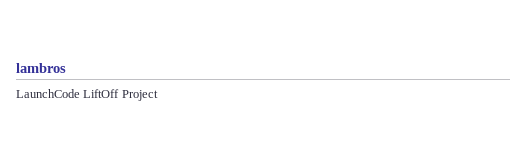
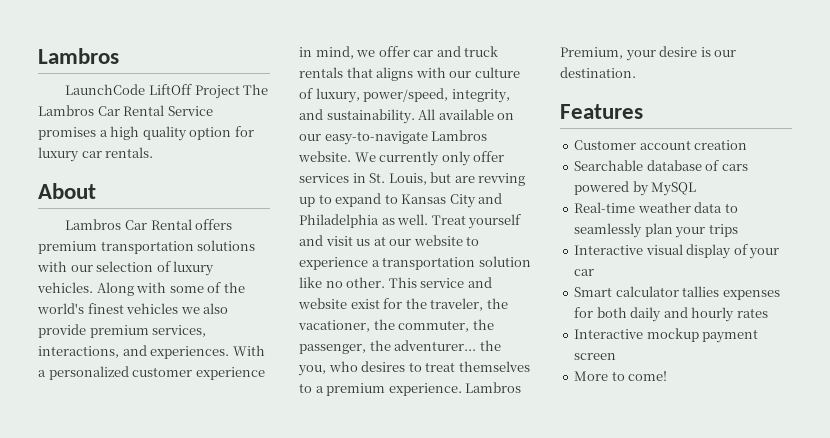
[16,63,66,73] lambros -> [38,48,119,64] Lambros
(158, 95) none -> [243,84,269,95] [38,105,213,116] [38,126,254,141] [38,147,154,162] [38,183,96,199] [65,219,233,230] [38,240,256,254] [37,261,215,276] [37,282,245,296] [37,303,229,314] [38,324,207,338] [38,345,265,359] [38,366,265,380] [299,46,499,59] [299,67,520,81] [299,88,510,103] [299,109,515,124] [299,130,488,145] [298,151,505,166] [299,172,526,186] [299,193,503,208] [299,214,522,229] [299,235,480,246] [299,256,531,270] [299,277,492,288] [298,298,508,311] [298,319,494,332] [299,340,501,354] [298,361,530,376] [299,382,522,396] [560,46,737,61] [560,67,636,78] [560,104,643,119] [574,140,748,150] [574,160,748,171] [574,181,697,196] [574,202,738,213] [574,223,738,238] [574,244,780,259] [574,269,595,276] [574,286,780,300] [574,307,768,322] [574,328,759,343] [574,353,617,360] [574,371,668,381] The Lambros Car Rental Service promises a high quality option for luxury car rentals. // About // Lambros Car Rental offers premium transportation solutions with our selection of luxury vehicles. Along with some of the world's finest vehicles we also provide premium services, interactions, and experiences. With a personalized customer experience in mind, we offer car and truck rentals that aligns with our culture of luxury, power/speed, integrity, and sustainability. All available on our easy-to-navigate Lambros website. We currently only offer services in St. Louis, but are revving up to expand to Kansas City and Philadelphia as well. Treat yourself and visit us at our website to experience a transportation solution like no other. This service and website exist for the traveler, the vacationer, the commuter, the passenger, the adventurer... the you, who desires to treat themselves to a premium experience. Lambros Premium, your desire is our destination. // Features // Customer account creation // Searchable database of cars powered by MySQL // Real-time weather data to seamlessly plan your trips // Interactive visual display of your car // Smart calculator tallies expenses for both daily and hourly rates // Interactive mockup payment screen // More to come!

